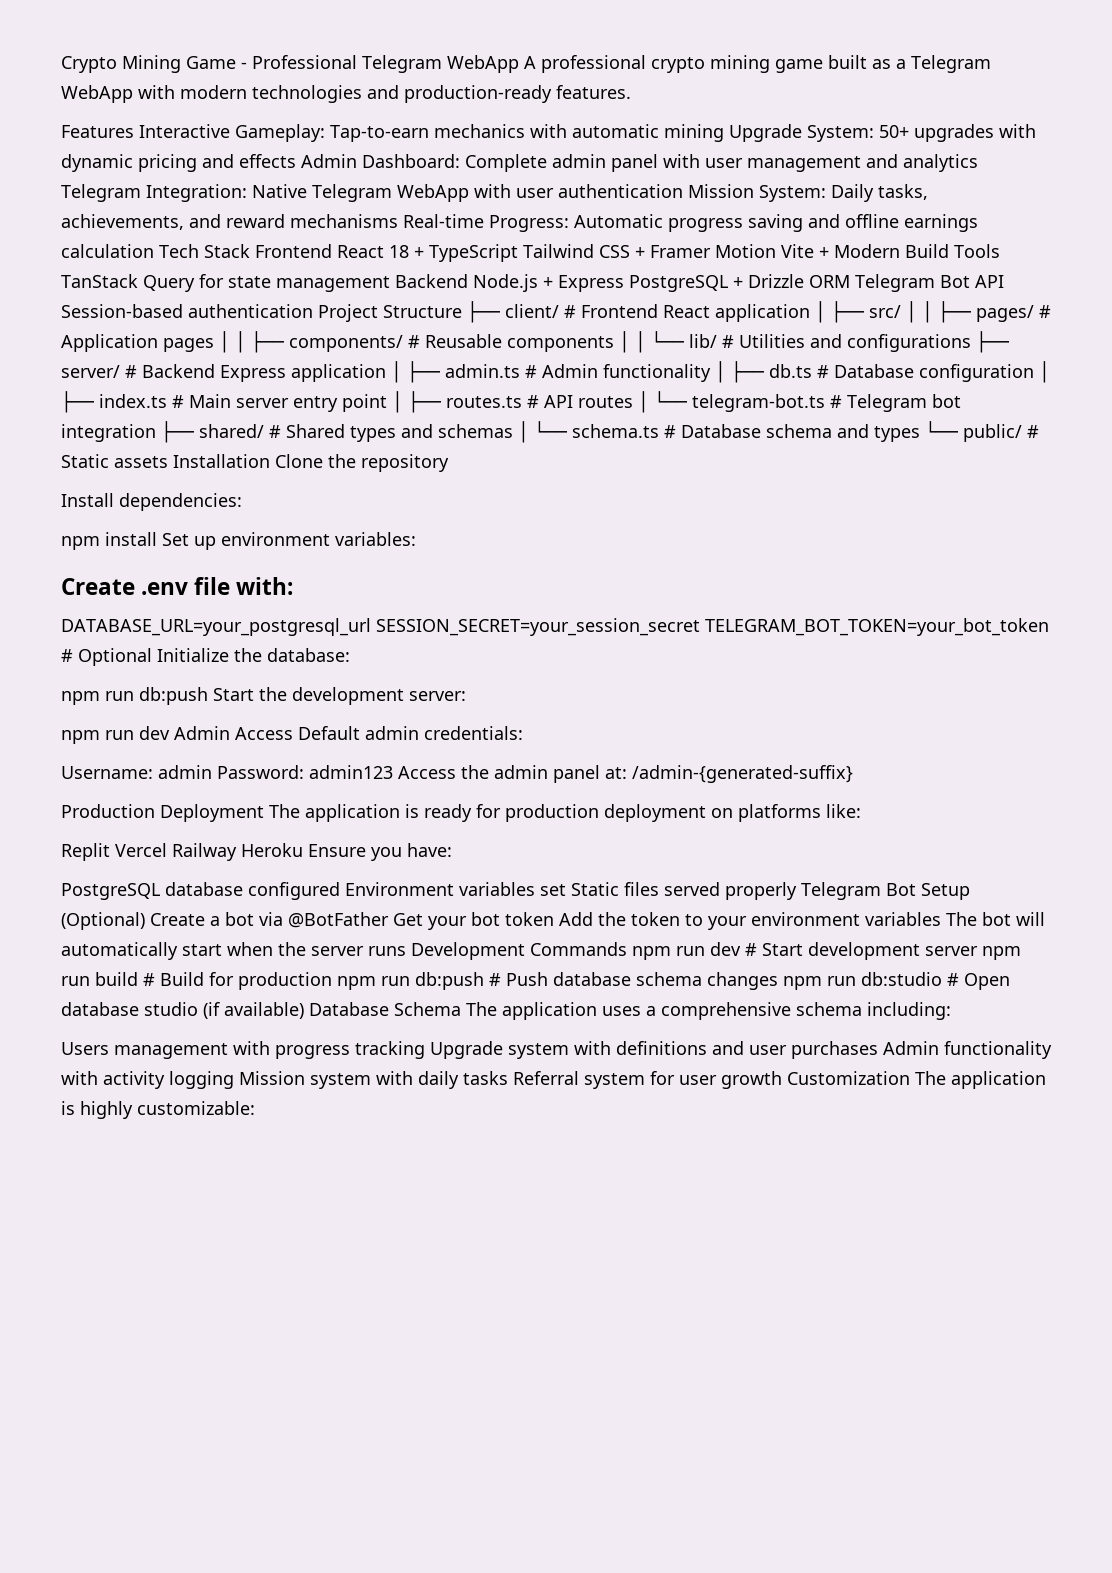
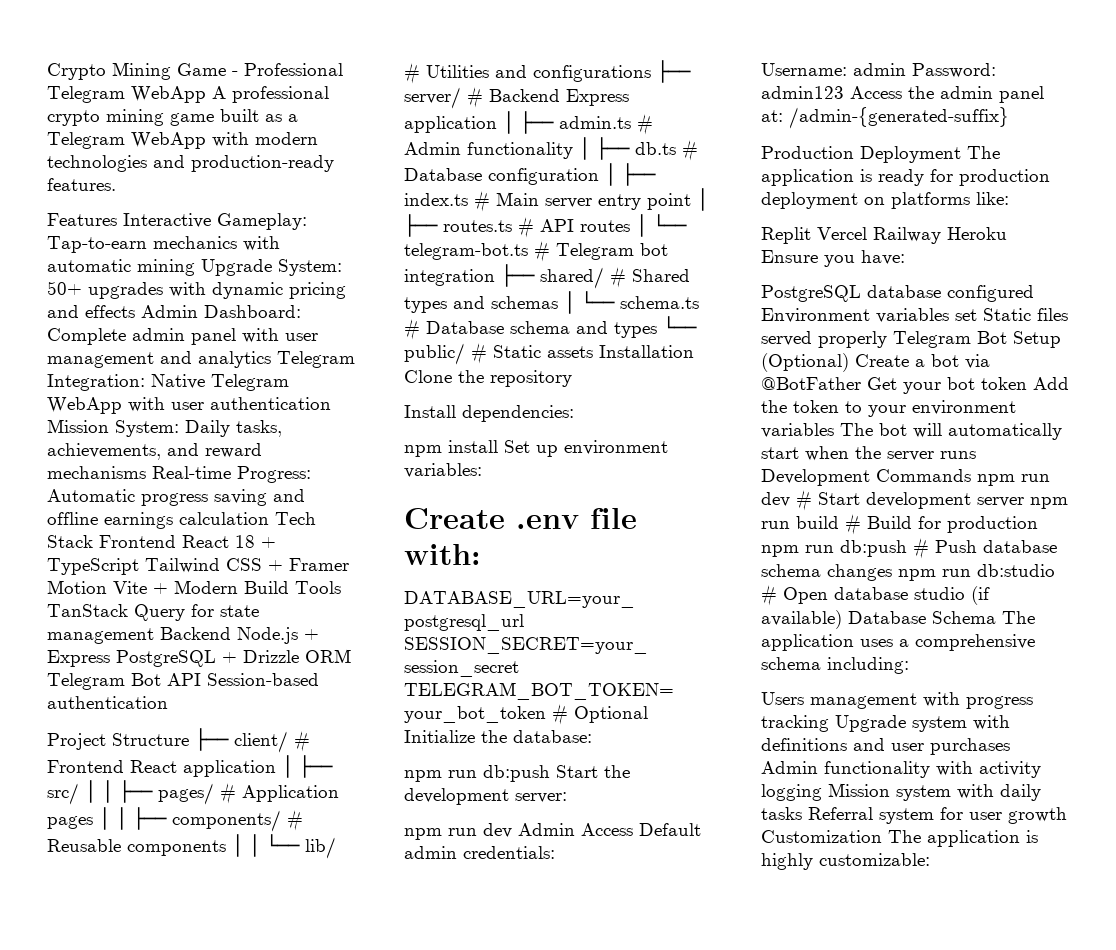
(313, 311) none -> (168, 702) //

